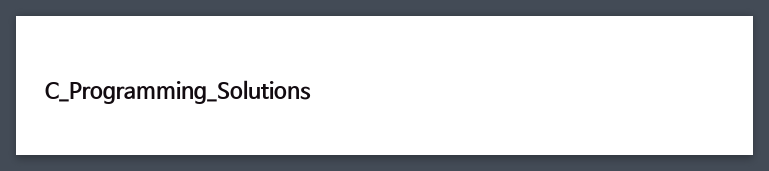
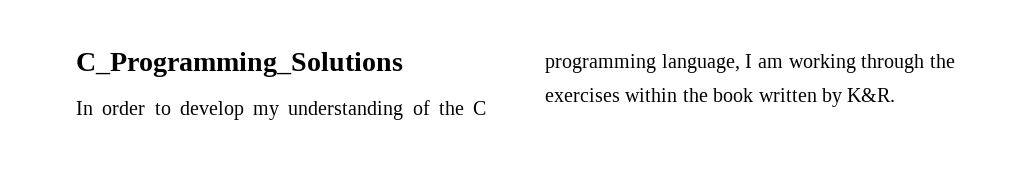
(311, 92) none -> [76,100,486,120] [545,54,955,73] [545,88,896,107] // In order to develop my understanding of the C programming language, I am working through the exercises within the book written by K&R.

